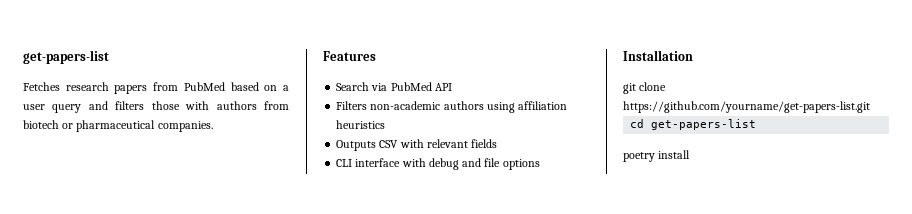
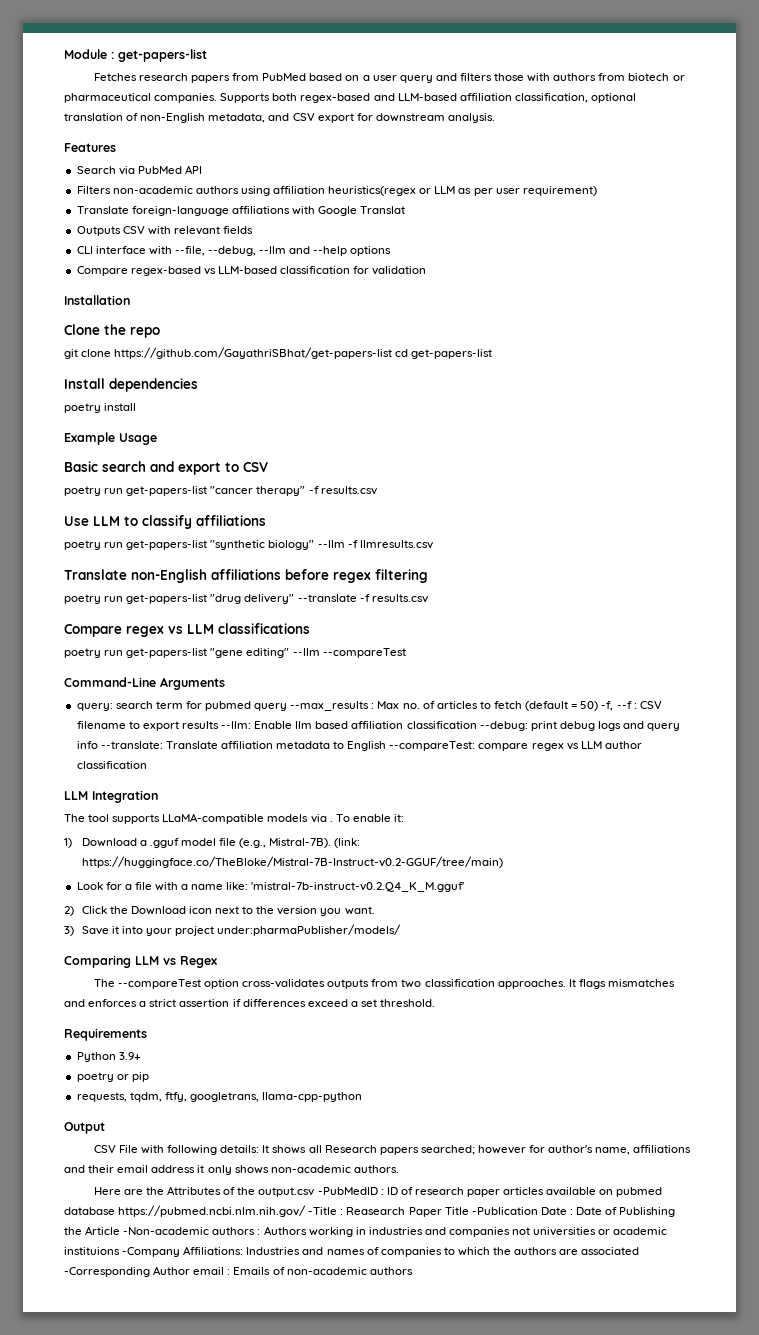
(23, 57) none -> [64,49,114,59] Module :
(213, 126) none -> [220,93,636,103] [64,113,495,123] Supports both regex-based and LLM-based affiliation classification, optional translation of non-English metadata, and CSV export for downstream analysis.
[336,120,386,129] heuristics -> [328,186,597,196] [76,206,406,216] heuristics(regex or LLM as per user requirement) // Translate foreign-language affiliations with Google Translat
[428,158,540,170] [623,50,693,61] debug and file options // Installation -> [174,246,392,256] [76,266,427,276] [64,295,130,305] [64,324,160,338] --file, --debug, --llm and --help options // Compare regex-based vs LLM-based classification for validation // Installation // Clone the repo
[623,101,870,113] https://github.com/yourname/get-papers-list.git // -> [114,347,393,359] https://github.com/GayathriSBhat/get-papers-list
(757, 124) none -> [64,378,198,392] // Install dependencies
(691, 154) none -> [64,432,157,445] [64,461,268,475] [64,486,377,496] [64,515,266,529] [64,540,433,550] [64,569,428,583] [64,594,428,604] [64,623,310,637] [64,648,406,658] [64,677,225,690] [76,701,662,711] [76,721,681,731] [76,741,642,751] [76,761,147,769] [64,790,158,803] [64,813,404,824] [64,838,361,848] [81,856,503,868] [76,882,465,892] [64,906,375,916] [64,924,402,936] [64,955,217,968] [93,979,675,989] [64,999,436,1007] [64,1028,147,1041] [76,1052,141,1062] [76,1072,149,1082] [76,1092,363,1102] [64,1122,105,1134] [93,1145,692,1155] [64,1165,399,1175] [93,1186,663,1197] [64,1205,676,1217] [64,1226,668,1237] [64,1246,640,1257] [64,1266,413,1277] // Example Usage // Basic search and export to CSV // poetry run get-papers-list "cancer therapy" -f results.csv // Use LLM to classify affiliations // poetry run get-papers-list "synthetic biology" --llm -f llmresults.csv // Translate non-English affiliations before regex filtering // poetry run get-papers-list "drug delivery" --translate -f results.csv // Compare regex vs LLM classifications // poetry run get-papers-list "gene editing" --llm --compareTest // Command-Line Arguments // query: search term for pubmed query --max_results : Max no. of articles to fetch (default = 50) -f, --f : CSV filename to export results --llm: Enable llm based affiliation classification --debug: print debug logs and query info --translate: Translate affiliation metadata to English --compareTest: compare regex vs LLM author classification // LLM Integration // The tool supports LLaMA-compatible models via . To enable it: // 1) Download a .gguf model file (e.g., Mistral-7B). (link: https://huggingface.co/TheBloke/Mistral-7B-Instruct-v0.2-GGUF/tree/main) // Look for a file with a name like: 'mistral-7b-instruct-v0.2.Q4_K_M.gguf' // 2) Click the Download icon next to the version you want. // 3) Save it into your project under:pharmaPublisher/models/ // Comparing LLM vs Regex // The --compareTest option cross-validates outputs from two classification approaches. It flags mismatches and enforces a strict assertion if differences exceed a set threshold. // Requirements // Python 3.9+ // poetry or pip // requests, tqdm, ftfy, googletrans, llama-cpp-python // Output // CSV File with following details: It shows all Research papers searched; however for author's name, affiliations and their email address it only shows non-academic authors. // Here are the Attributes of the output.csv -PubMedID : ID of research paper articles available on pubmed database https://pubmed.ncbi.nlm.nih.gov/ -Title : Reasearch Paper Title -Publication Date : Date of Publishing the Article -Non-academic authors : Authors working in industries and companies not universities or academic instituions -Company Affiliations: Industries and names of companies to which the authors are associated -Corresponding Author email : Emails of non-academic authors

